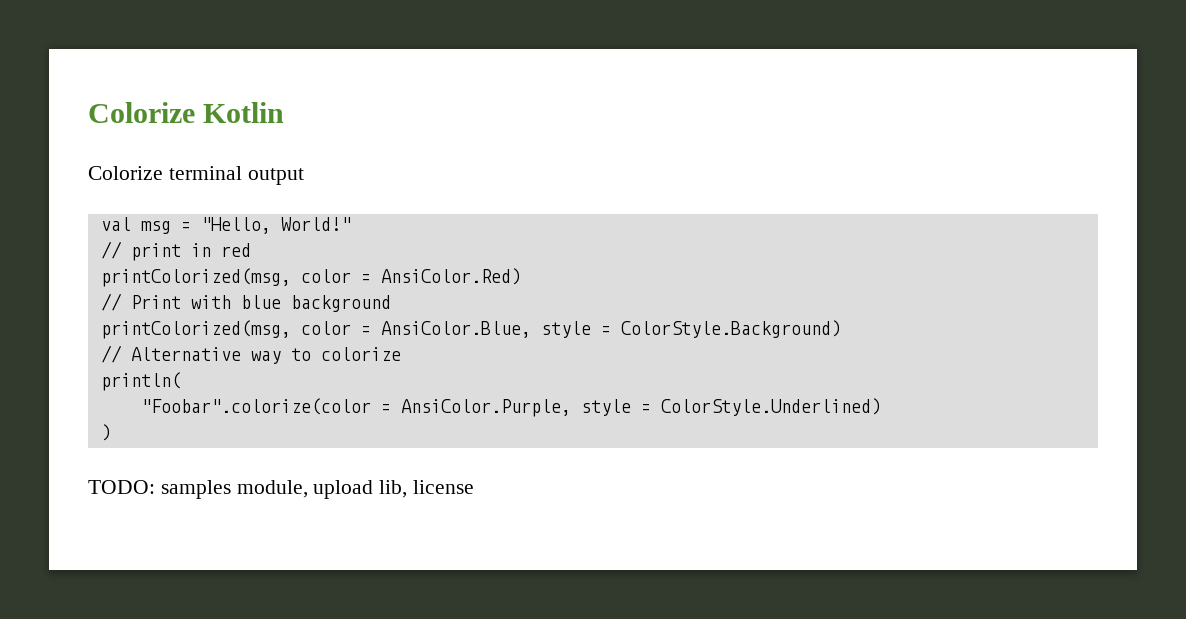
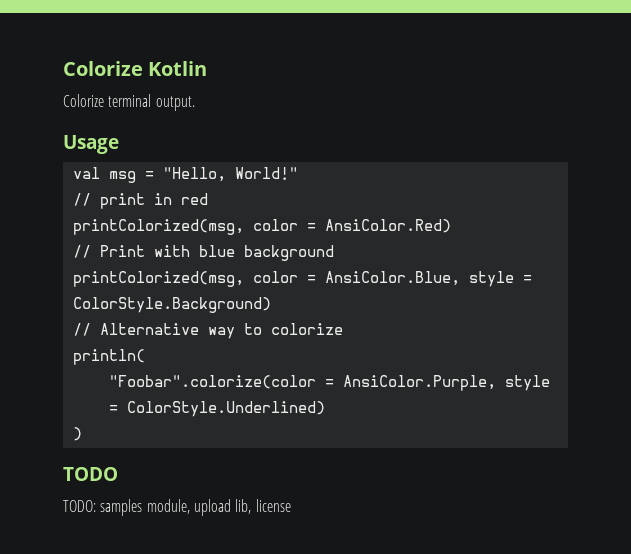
[247,168,304,185] output -> [155,96,195,111] [63,135,119,154] output. // Usage
(111, 432) none -> [63,467,118,481] // TODO

